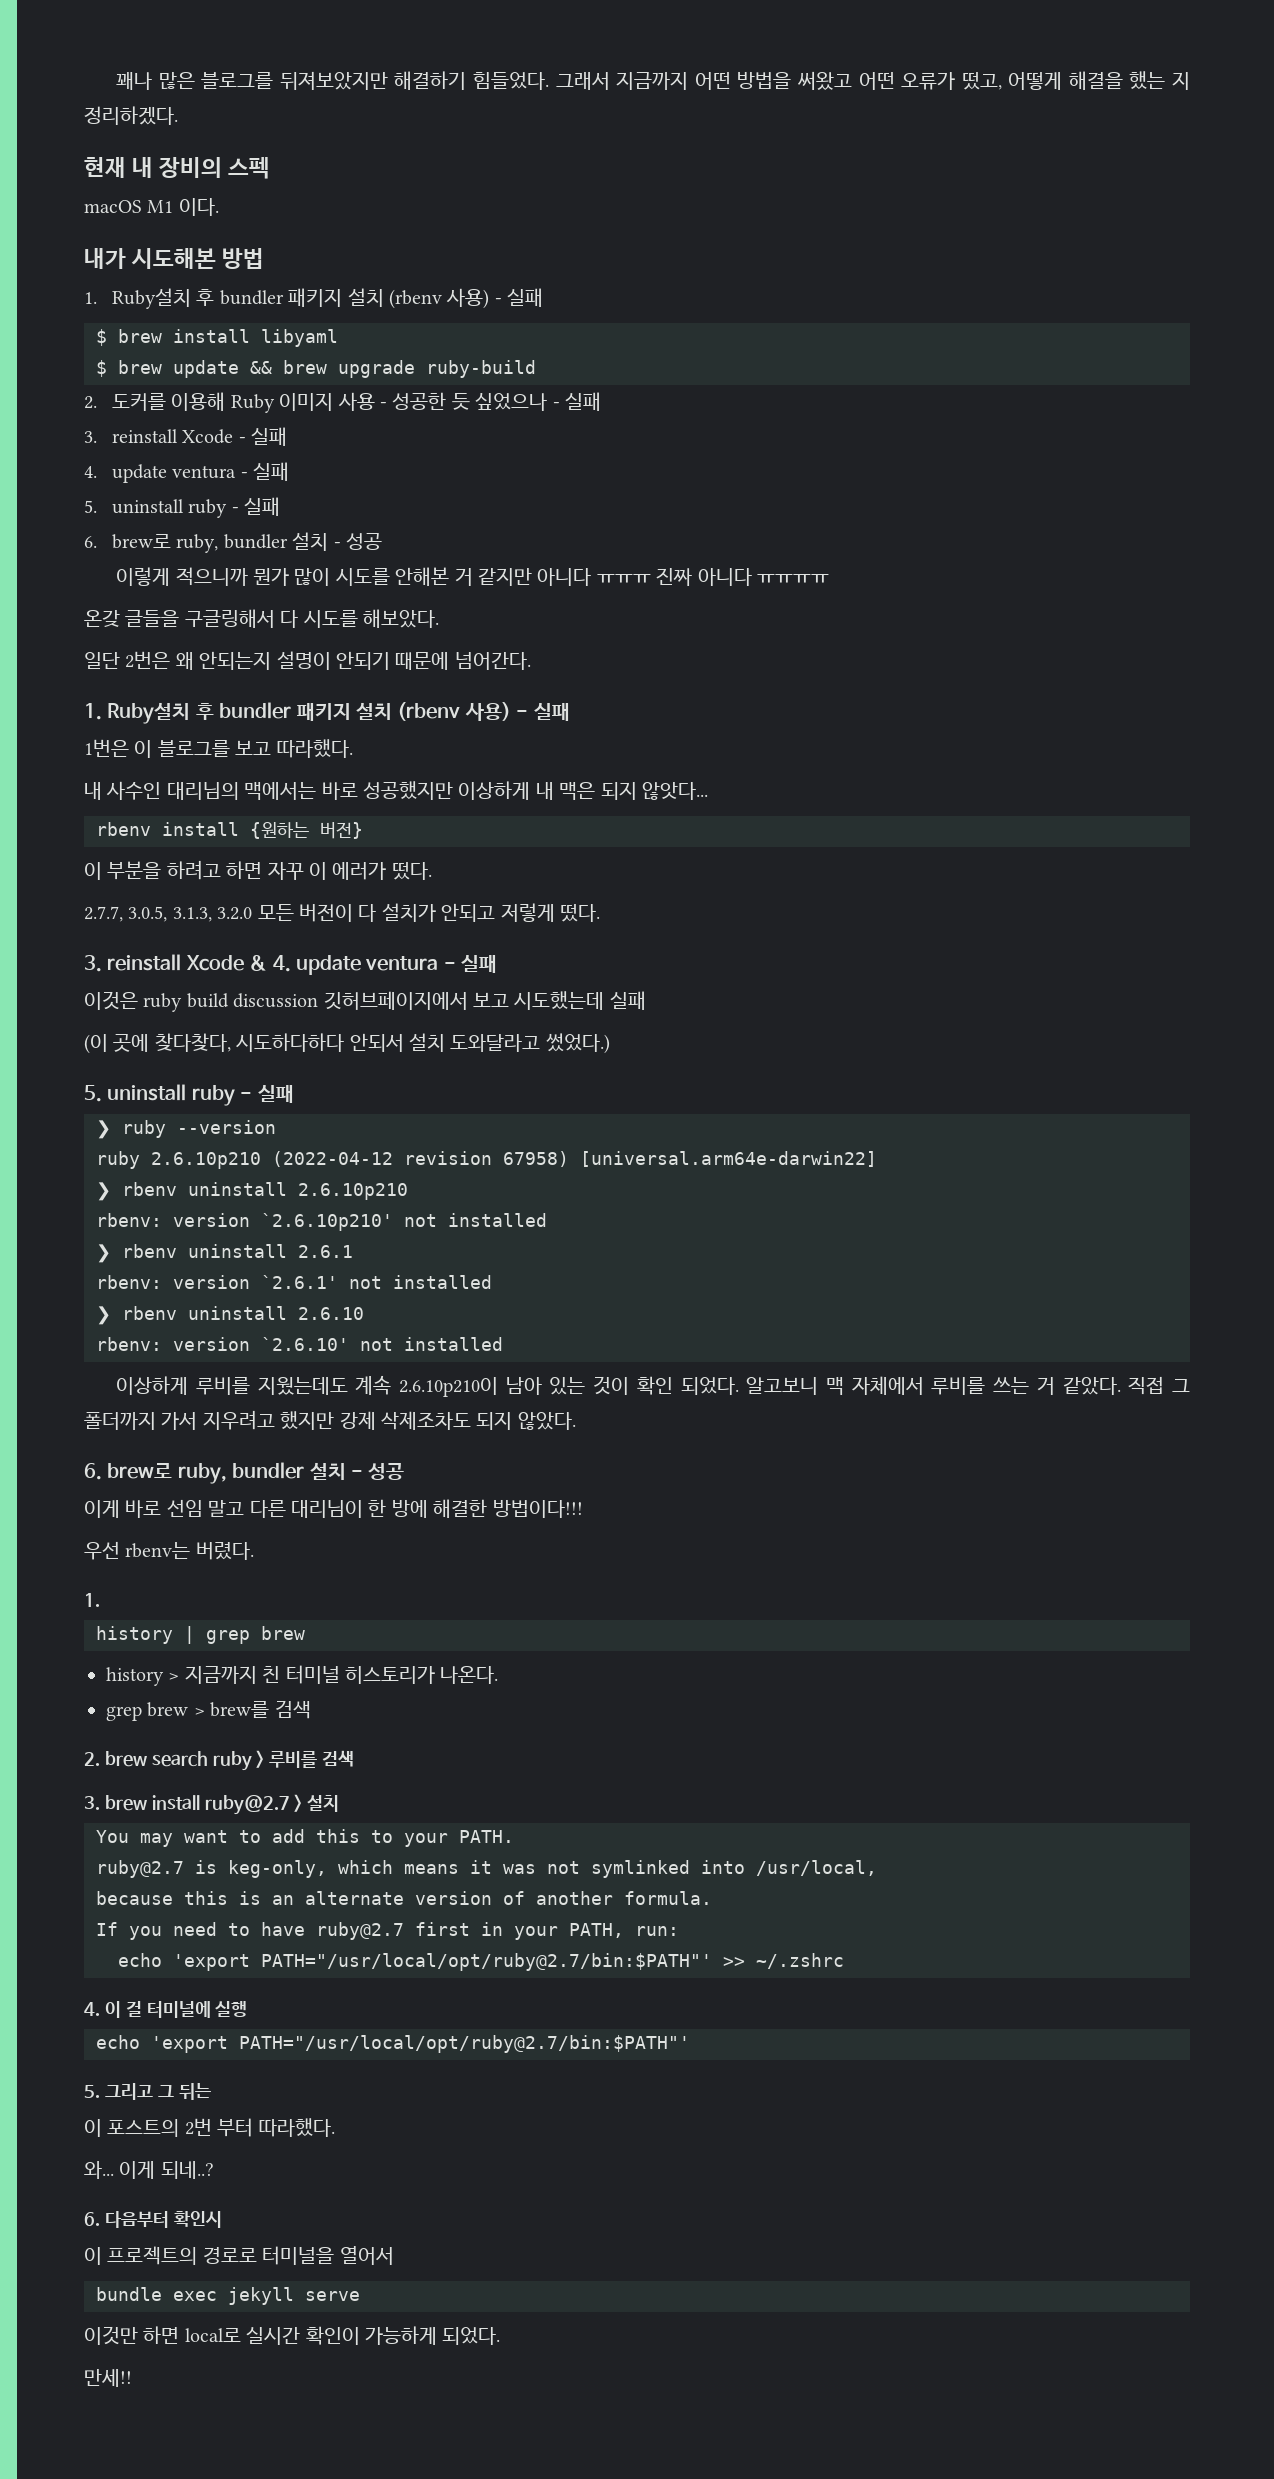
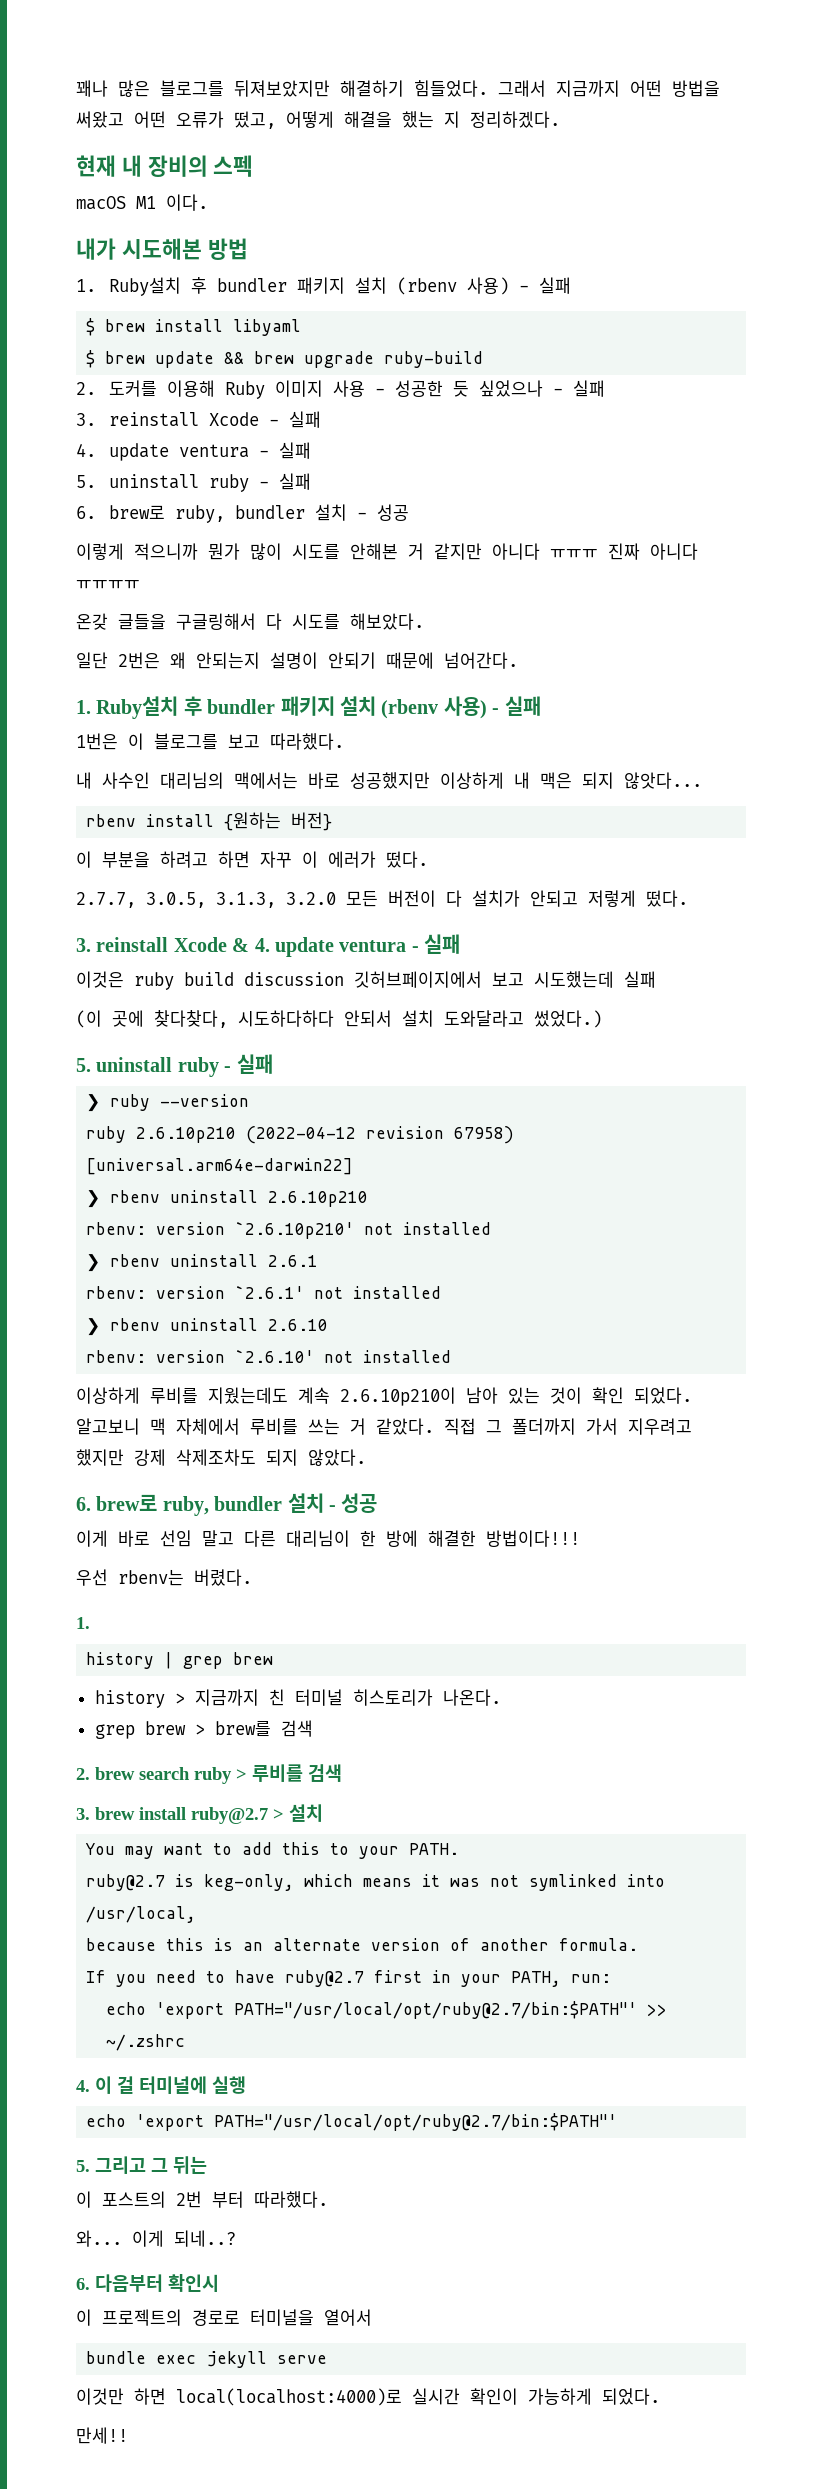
[184,2328,241,2342] local로 -> [176,2388,402,2406] local(localhost:4000)로

